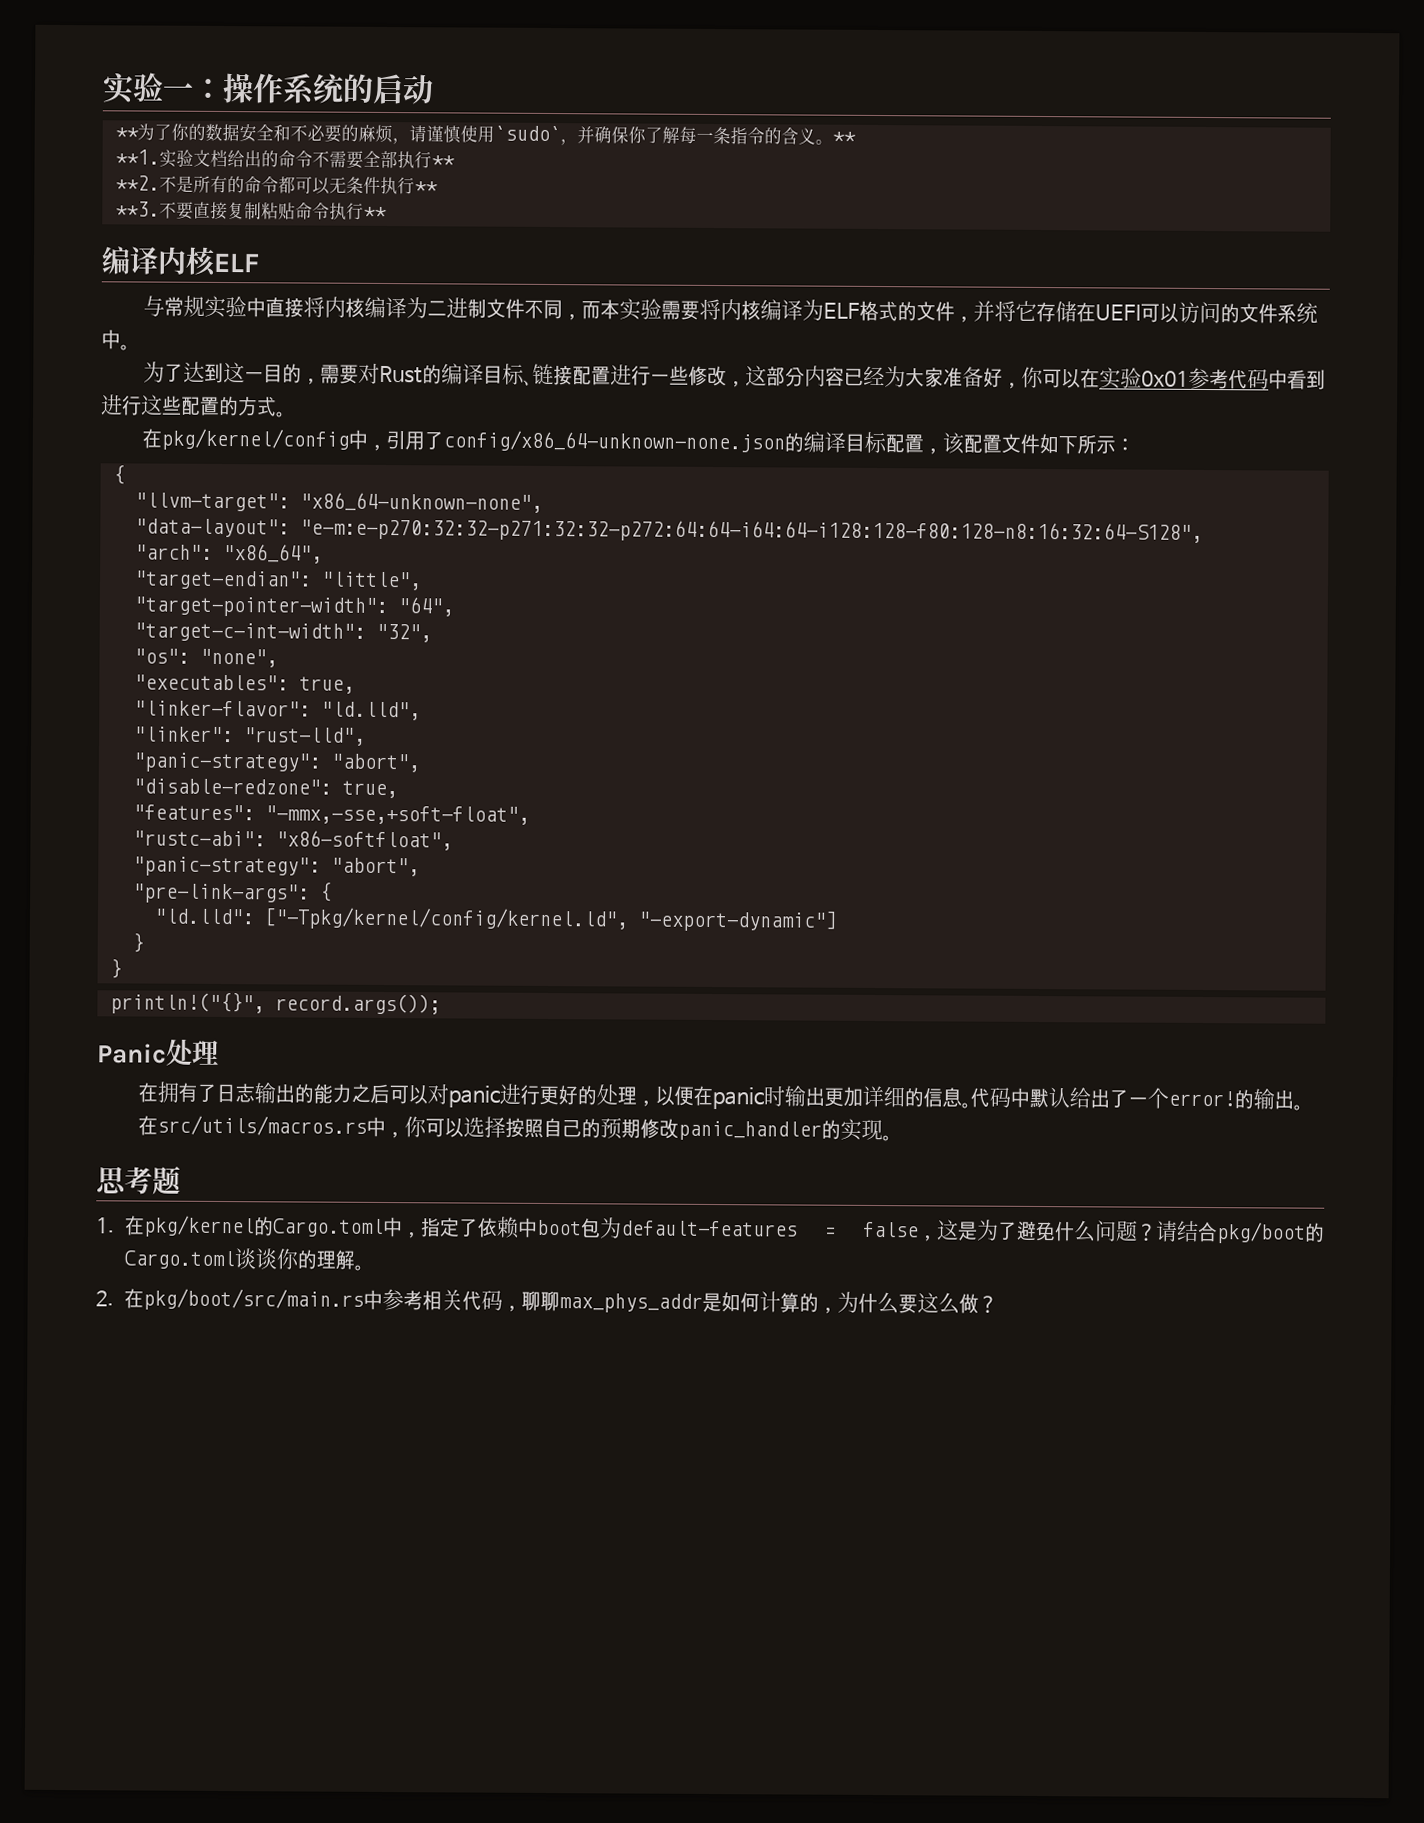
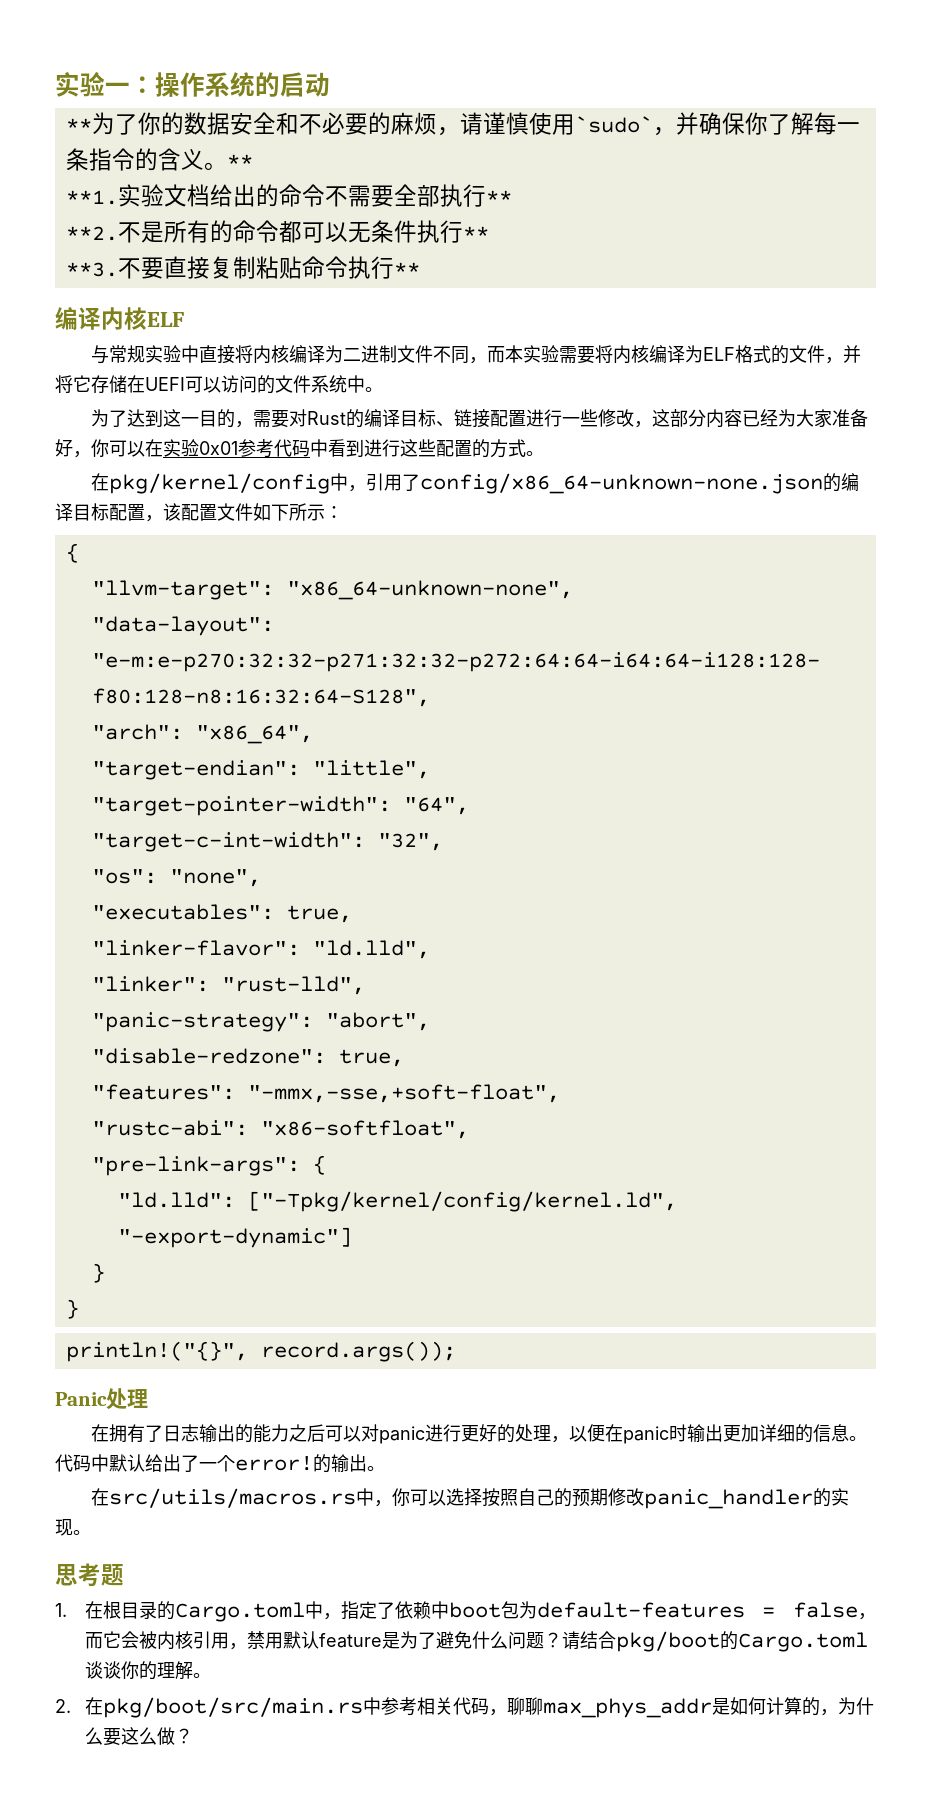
[132,856,420,877] // "panic-strategy": "abort", -> (469, 1129) none
[143,1215,255,1238] pkg/kernel -> [102,1601,157,1619] 根目录
[936,1219,959,1241] 这 -> [84,1631,382,1650] 而它会被内核引用，禁用默认feature

